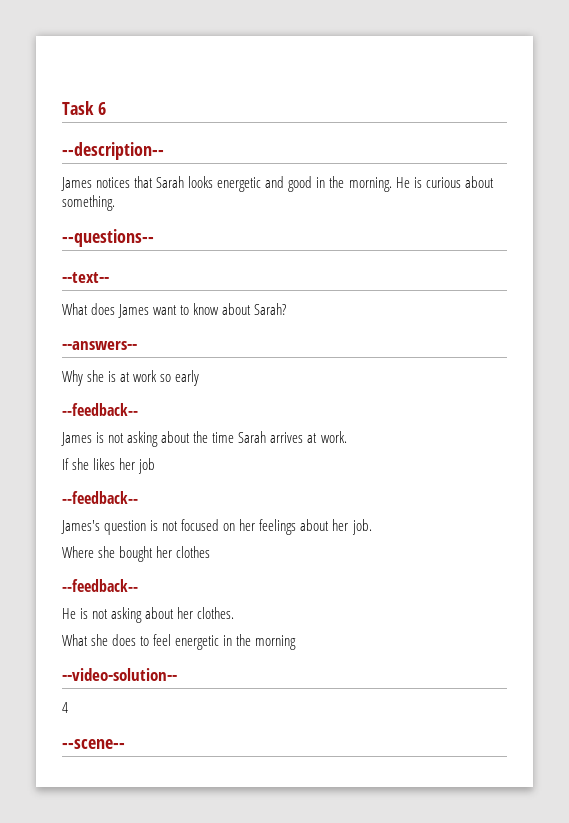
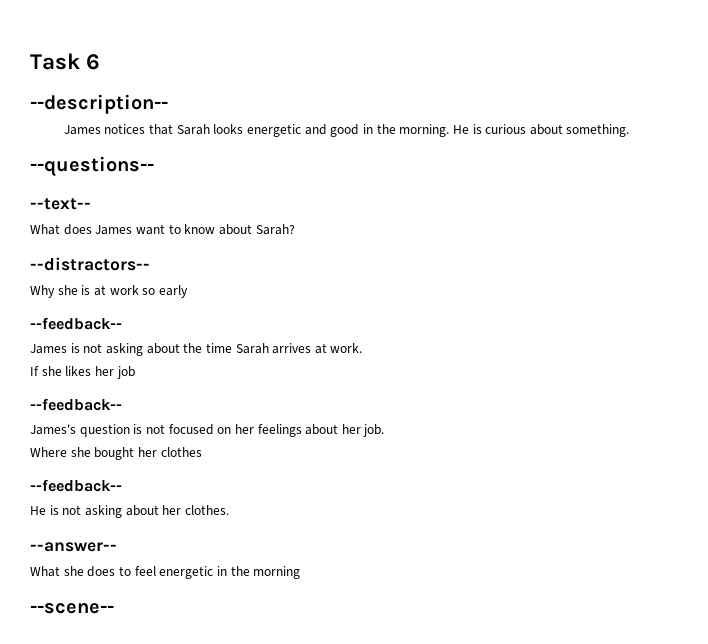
[62,341,137,350] --answers-- -> [30,257,150,271] --distractors--
(235, 613) none -> [30,542,117,552] // --answer--
[62,668,177,681] [62,702,68,713] // --video-solution-- // 4 -> (301, 572) none

